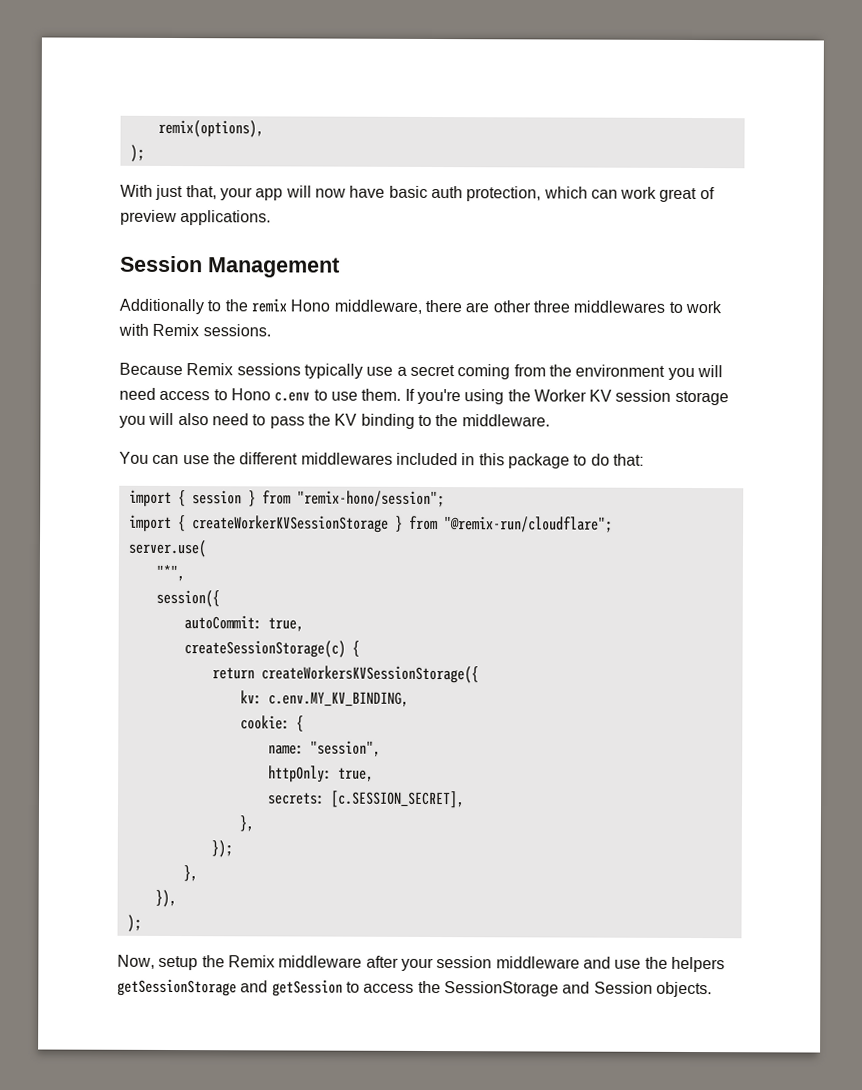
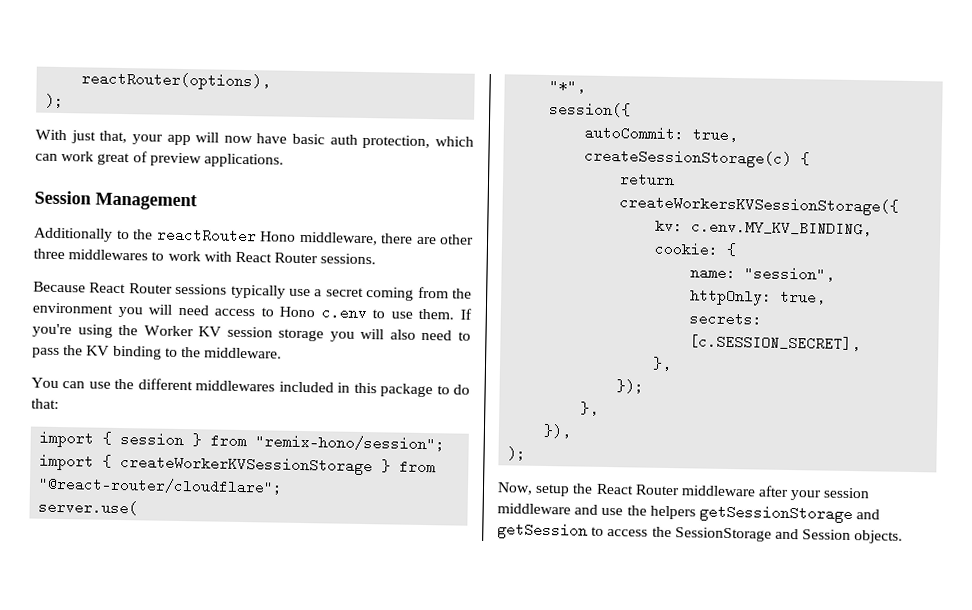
[157,119,264,138] remix(options), -> [81,71,272,91] reactRouter(options),
[250,298,287,313] remix -> [155,227,257,244] reactRouter
[152,323,200,337] Remix -> [234,251,319,264] React Router
[186,363,234,376] Remix -> [89,282,173,294] React Router
[443,516,613,533] "@remix-run/cloudflare"; -> [38,476,284,495] "@react-router/cloudflare";
[227,955,275,968] Remix -> [595,483,680,496] React Router

